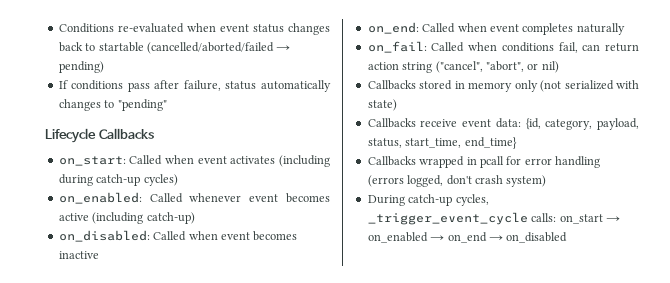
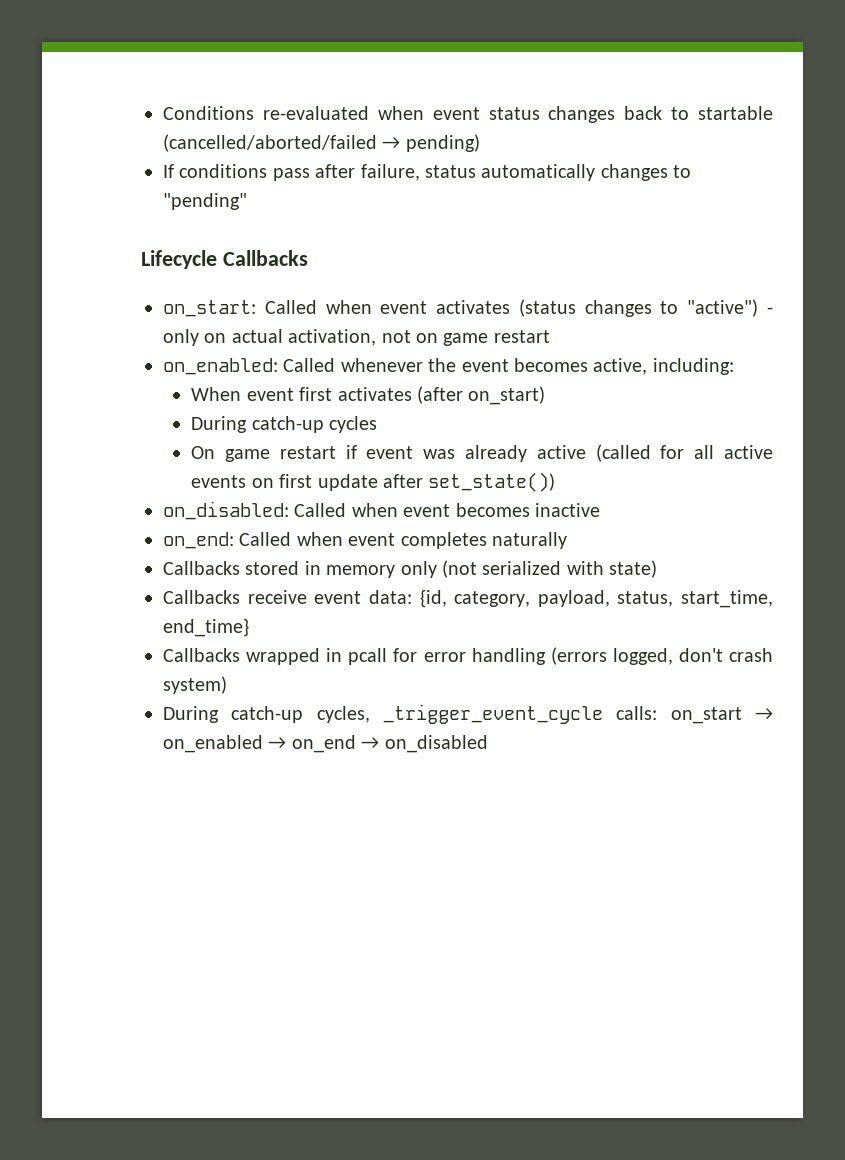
[279,155,330,167] [58,174,178,186] (including during catch-up cycles) -> [518,299,774,317] [163,329,550,346] (status changes to "active") - only on actual activation, not on game restart
[249,193,330,203] [58,212,195,224] event becomes active (including catch-up) -> [428,358,734,375] [191,386,546,405] [191,416,378,433] [191,444,773,462] [191,472,556,492] the event becomes active, including: // When event first activates (after on_start) // During catch-up cycles // On game restart if event was already active (called for all active events on first update after set_state())
[367,41,639,53] [367,61,559,73] // on_fail: Called when conditions fail, can return action string ("cancel", "abort", or nil) -> (567, 540) none

